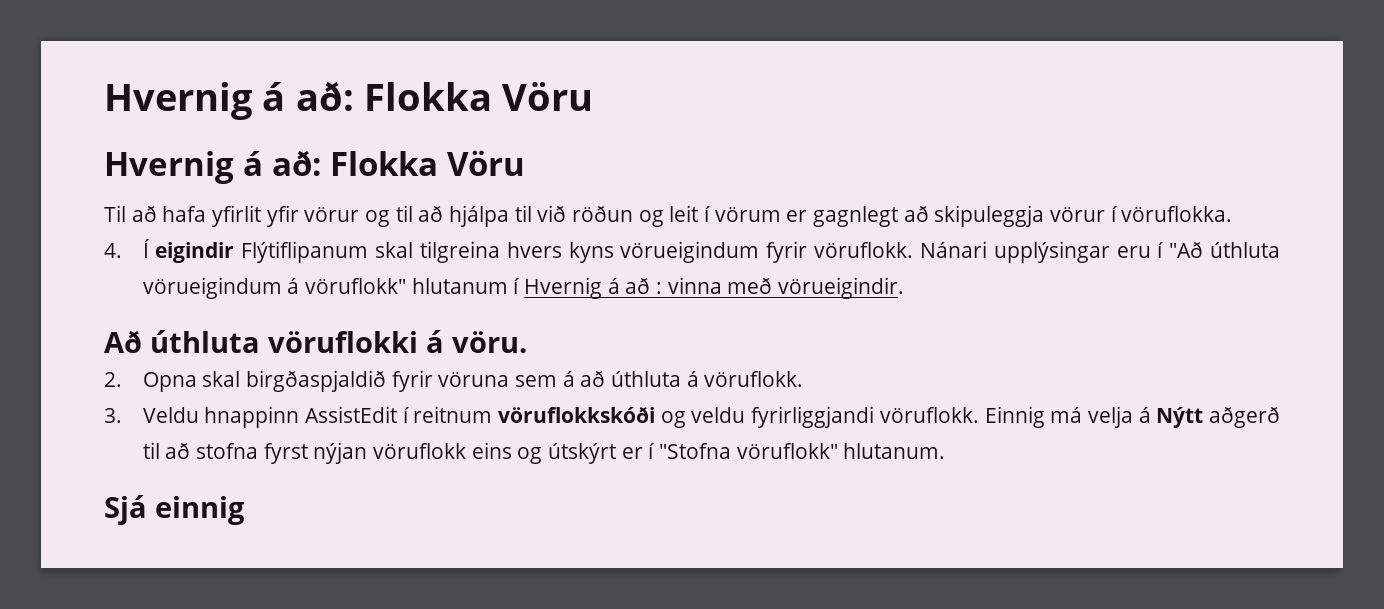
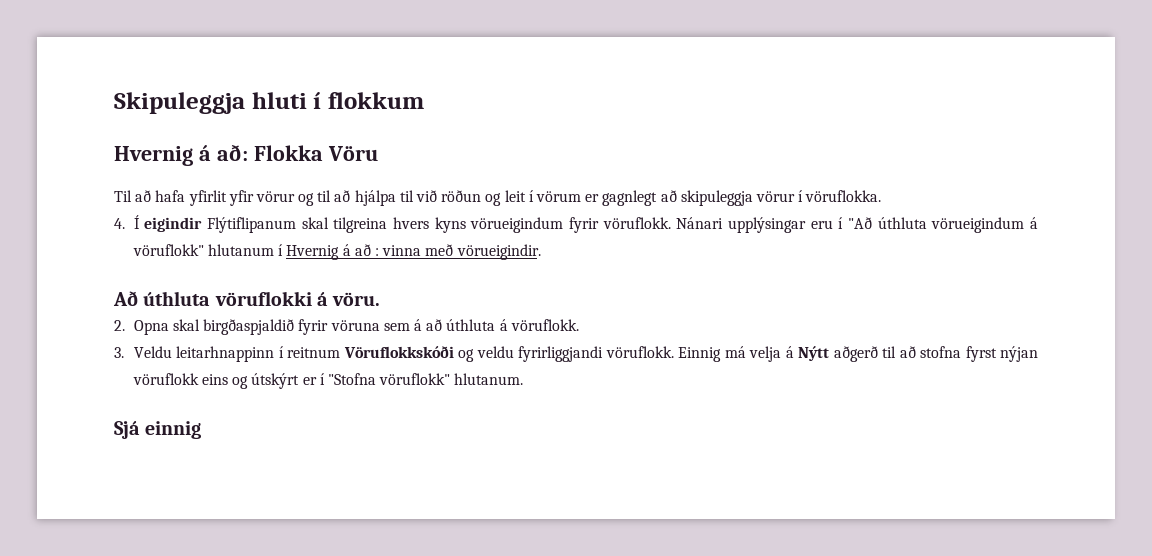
[104,82,594,120] Hvernig á að: Flokka Vöru -> [114,92,424,114] Skipuleggja hluti í flokkum
[204,406,397,428] hnappinn AssistEdit -> [176,346,275,362] leitarhnappinn
[498,407,656,423] vöruflokkskóði -> [343,346,454,358] Vöruflokkskóði

